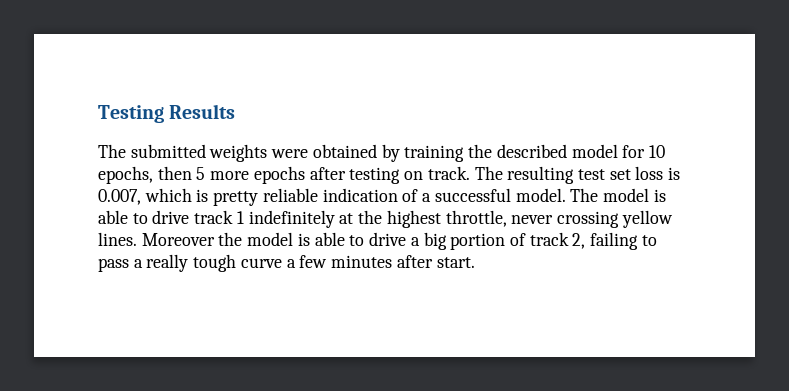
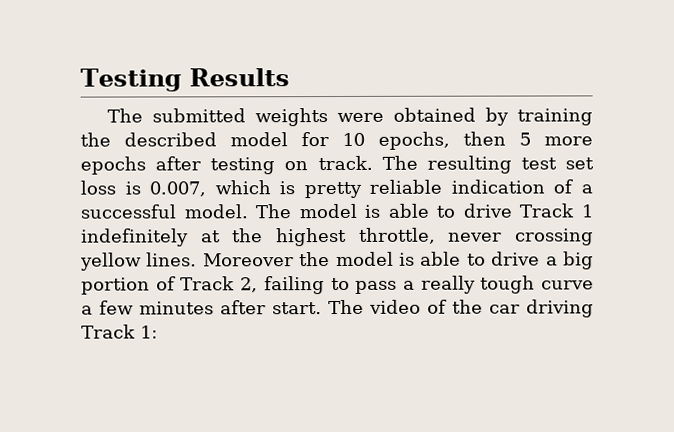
[194,210,234,224] track -> [519,203,576,218] Track
[529,232,569,246] track -> [180,276,236,291] Track
(475, 262) none -> [328,299,594,318] [81,324,158,339] The video of the car driving Track 1:

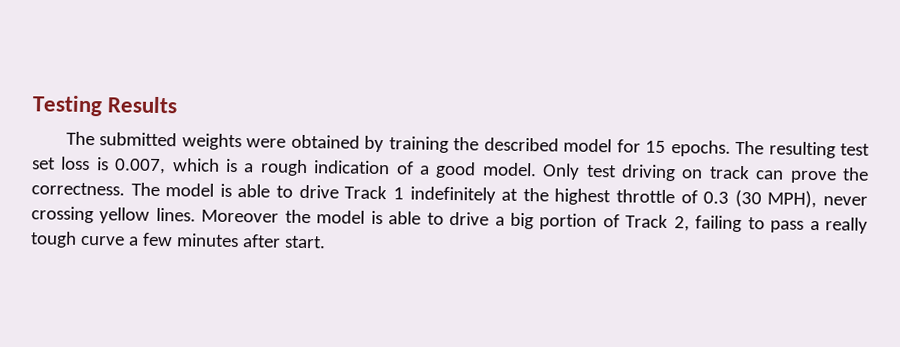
[342,131,593,150] [80,155,373,175] 10 epochs, then 5 more epochs after testing on track. -> [645,140,731,157] 15 epochs.
[303,179,443,199] pretty reliable -> [243,159,308,177] a rough
[80,204,249,219] successful model. -> [435,161,869,184] [31,182,125,196] good model. Only test driving on track can prove the correctness.
[358,227,436,244] throttle, -> [615,189,818,209] throttle of 0.3 (30 MPH),
[328,299,594,318] [81,324,158,339] The video of the car driving Track 1: -> (326, 242) none

